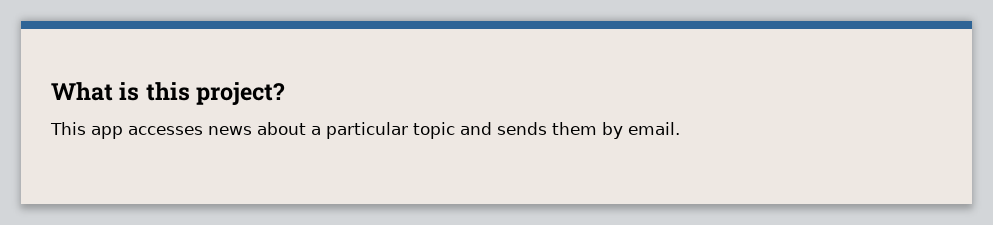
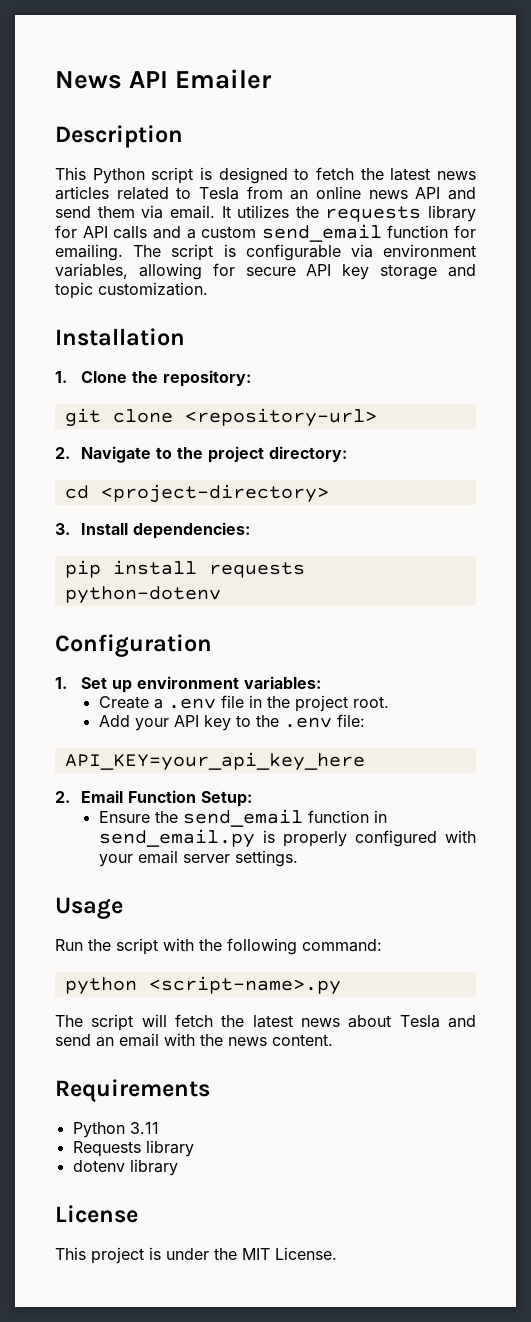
[51,82,286,106] [50,122,680,139] What is this project? // This app accesses news about a particular topic and sends them by email. -> [55,69,273,89] [55,125,183,148] [55,167,476,184] [55,186,476,200] [55,205,476,222] [55,224,476,242] [55,244,476,261] [55,263,476,280] [55,282,208,299] [55,328,185,346] [55,370,251,387] [64,408,377,427] [55,446,347,463] [64,484,329,503] [55,522,250,539] [64,560,305,578] [64,586,221,604] [55,634,212,657] [55,676,321,693] [98,695,389,712] [98,714,365,731] [64,752,365,771] [55,790,252,807] [98,809,387,827] [98,829,476,848] [98,850,298,867] [55,897,123,919] [55,938,382,955] [64,976,341,995] [55,1014,476,1031] [55,1033,333,1047] [55,1079,210,1102] [72,1122,159,1138] [72,1140,194,1157] [72,1159,178,1176] [55,1205,138,1223] [55,1247,337,1264] News API Emailer // Description // This Python script is designed to fetch the latest news articles related to Tesla from an online news API and send them via email. It utilizes the requests library for API calls and a custom send_email function for emailing. The script is configurable via environment variables, allowing for secure API key storage and topic customization. // Installation // 1. Clone the repository: // git clone <repository-url> // 2. Navigate to the project directory: // cd <project-directory> // 3. Install dependencies: // pip install requests python-dotenv // Configuration // 1. Set up environment variables: // Create a .env file in the project root. // Add your API key to the .env file: // API_KEY=your_api_key_here // 2. Email Function Setup: // Ensure the send_email function in send_email.py is properly configured with your email server settings. // Usage // Run the script with the following command: // python <script-name>.py // The script will fetch the latest news about Tesla and send an email with the news content. // Requirements // Python 3.11 // Requests library // dotenv library // License // This project is under the MIT License.

